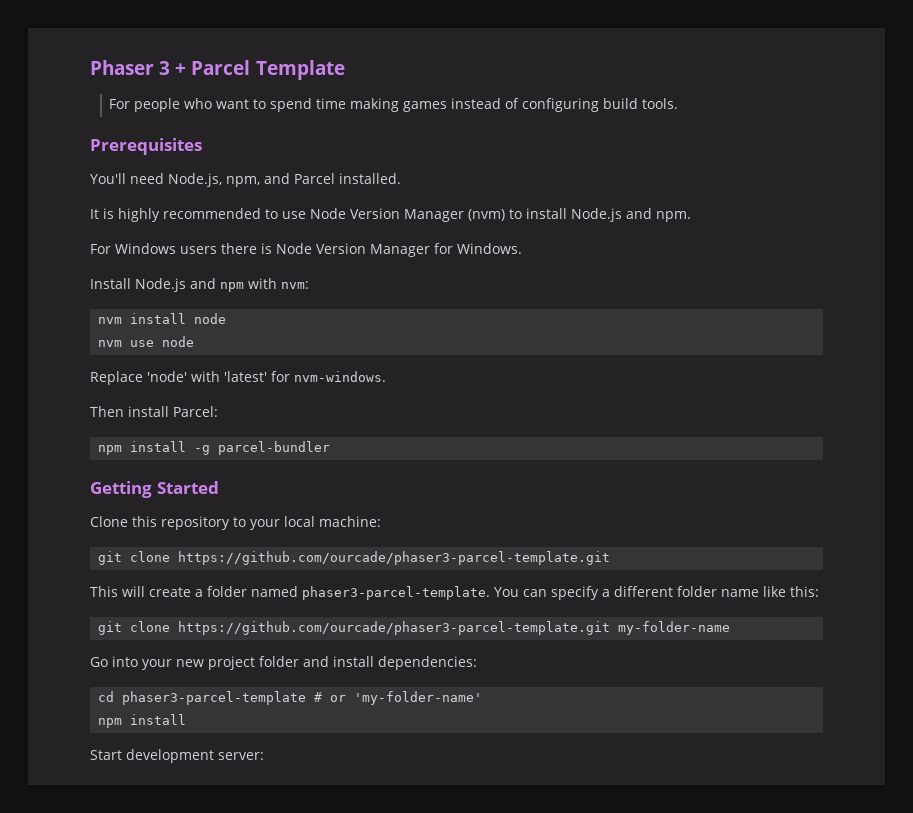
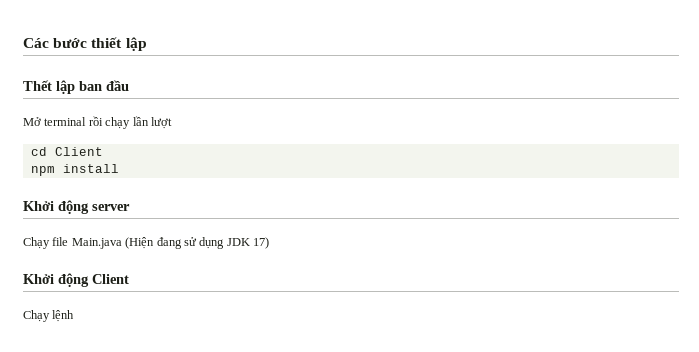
[90,60,345,80] [109,98,679,112] [90,138,202,155] [90,173,401,187] [90,208,691,222] [90,243,522,257] [90,278,309,292] [98,313,227,324] [98,336,195,347] [90,371,386,385] [90,406,218,417] [98,441,331,455] [90,481,219,498] [90,516,381,530] [98,551,611,565] [90,586,819,600] [98,621,731,635] [90,656,477,670] [98,691,483,705] [98,714,187,728] [90,749,264,763] Phaser 3 + Parcel Template // For people who want to spend time making games instead of configuring build tools. // Prerequisites // You'll need Node.js, npm, and Parcel installed. // It is highly recommended to use Node Version Manager (nvm) to install Node.js and npm. // For Windows users there is Node Version Manager for Windows. // Install Node.js and npm with nvm: // nvm install node // nvm use node // Replace 'node' with 'latest' for nvm-windows. // Then install Parcel: // npm install -g parcel-bundler // Getting Started // Clone this repository to your local machine: // git clone https://github.com/ourcade/phaser3-parcel-template.git // This will create a folder named phaser3-parcel-template. You can specify a different folder name like this: // git clone https://github.com/ourcade/phaser3-parcel-template.git my-folder-name // Go into your new project folder and install dependencies: // cd phaser3-parcel-template # or 'my-folder-name' // npm install // Start development server: -> [23,37,147,51] [23,80,129,94] [23,116,172,129] [30,147,103,156] [30,164,119,176] [23,200,130,214] [23,237,269,249] [23,273,129,287] [23,310,75,322] Các bước thiết lập // Thết lập ban đầu // Mở terminal rồi chạy lần lượt // cd Client // npm install // Khởi động server // Chạy file Main.java (Hiện đang sử dụng JDK 17) // Khởi động Client // Chạy lệnh

